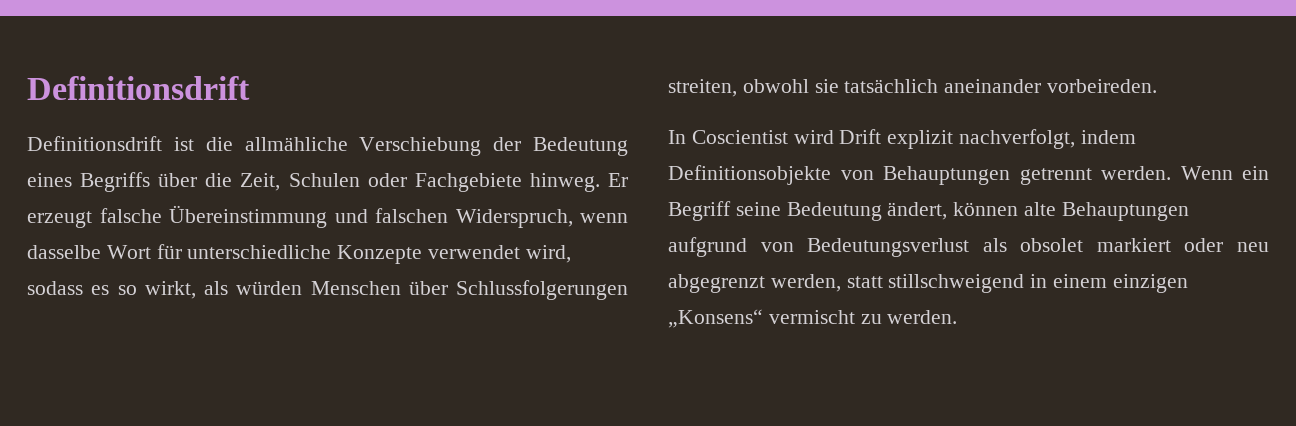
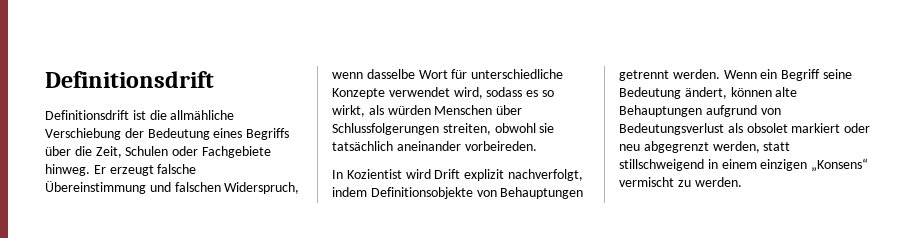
[691,130,788,144] Coscientist -> [346,169,402,179] Kozientist

